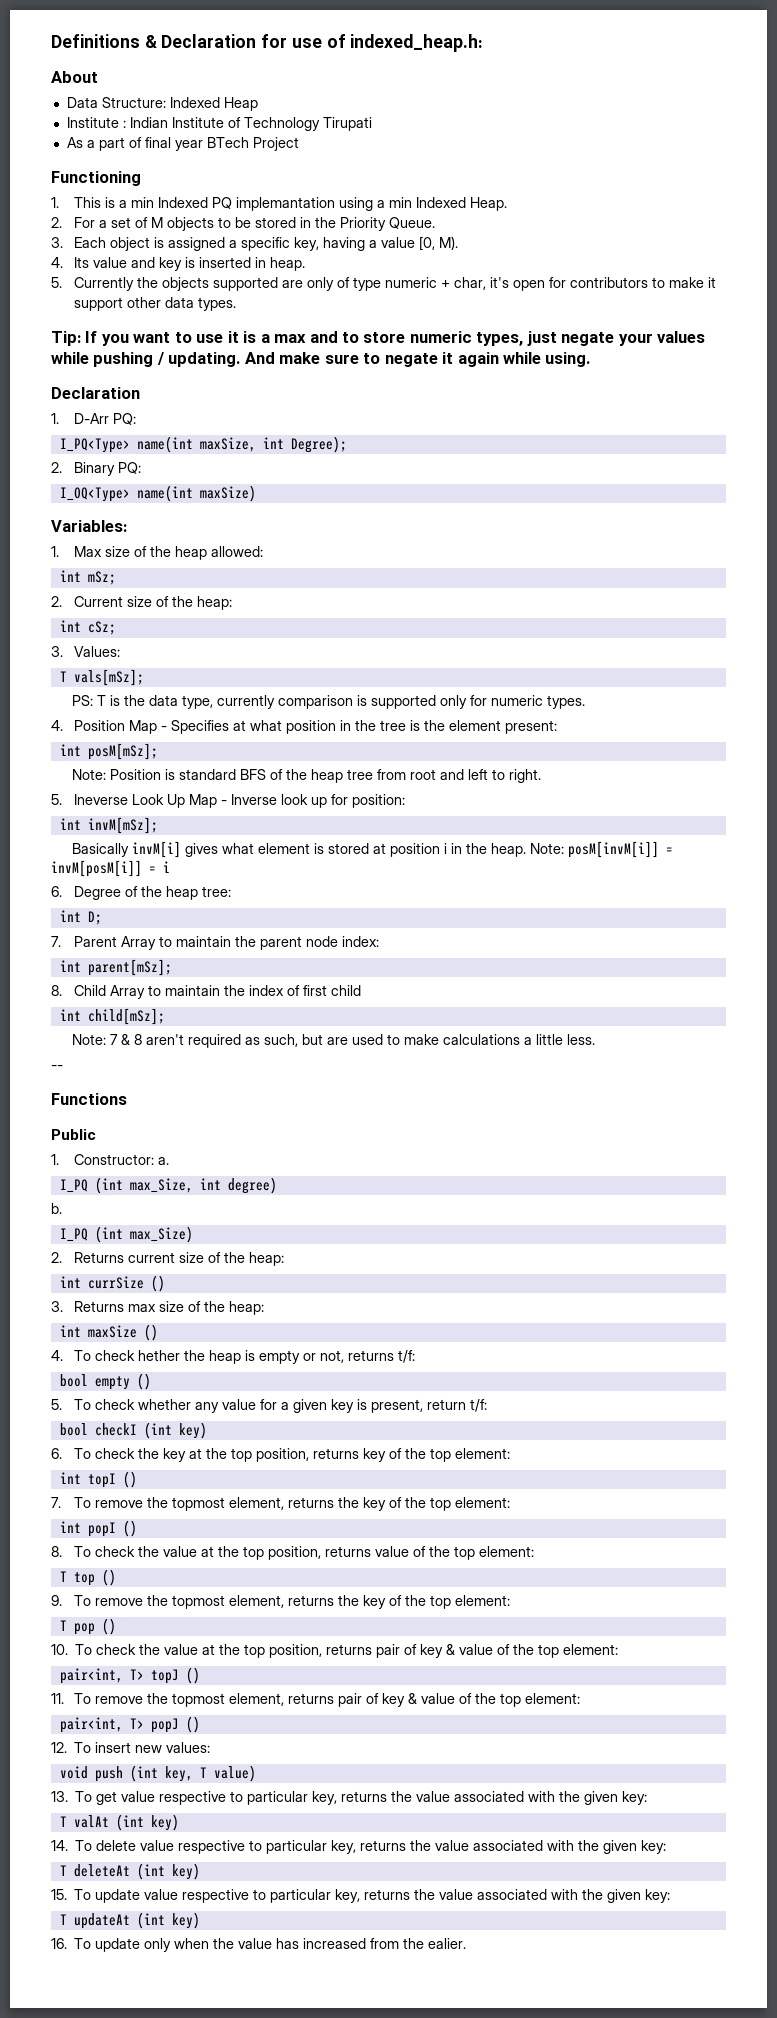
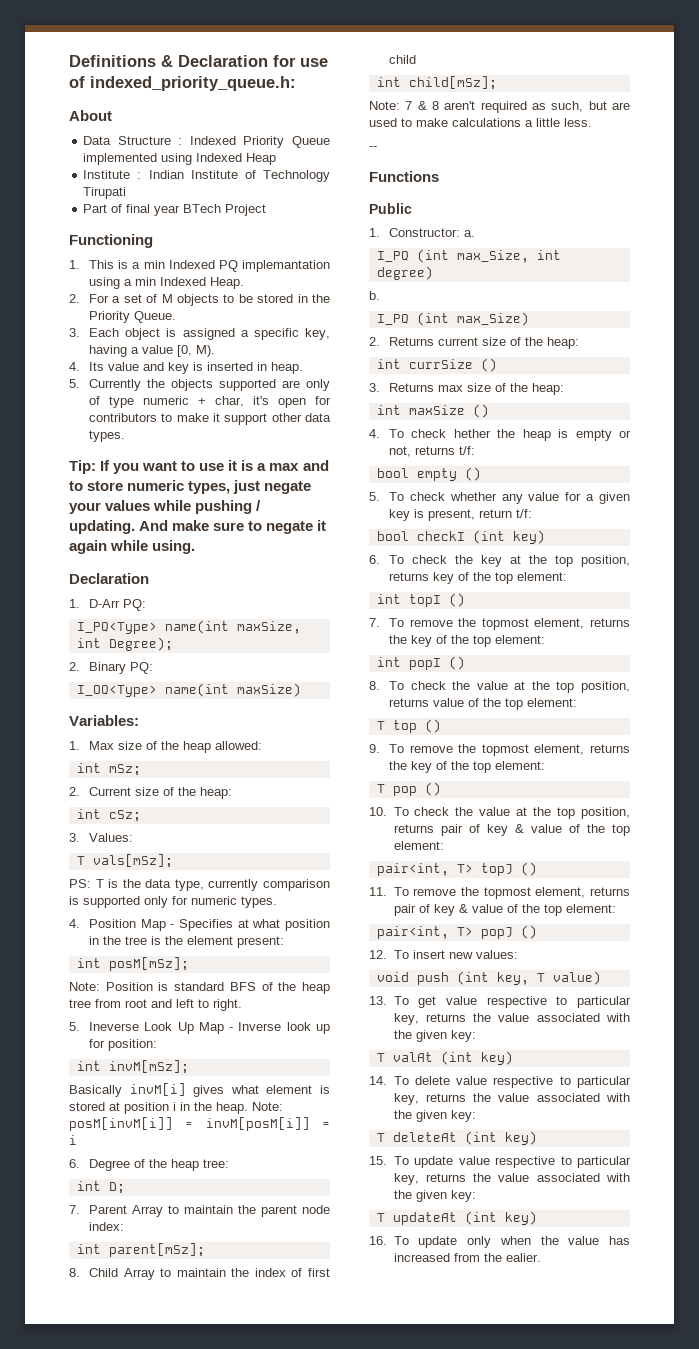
[350,34,484,52] indexed_heap.h: -> [90,76,296,91] indexed_priority_queue.h:
[101,97,166,108] Structure: -> [117,136,330,148] [83,153,193,165] Structure : Indexed Priority Queue implemented using
[66,137,125,151] As a part -> [83,204,108,213] Part

